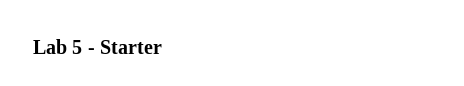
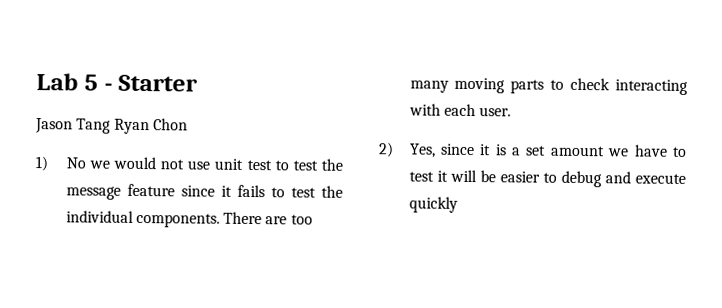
(163, 47) none -> [35,118,188,135] [35,156,343,172] [65,183,343,200] [65,210,313,228] [409,77,688,95] [408,103,512,117] [378,142,687,158] [408,169,686,188] [408,196,458,213] // Jason Tang Ryan Chon // 1) No we would not use unit test to test the message feature since it fails to test the individual components. There are too many moving parts to check interacting with each user. // 2) Yes, since it is a set amount we have to test it will be easier to debug and execute quickly

